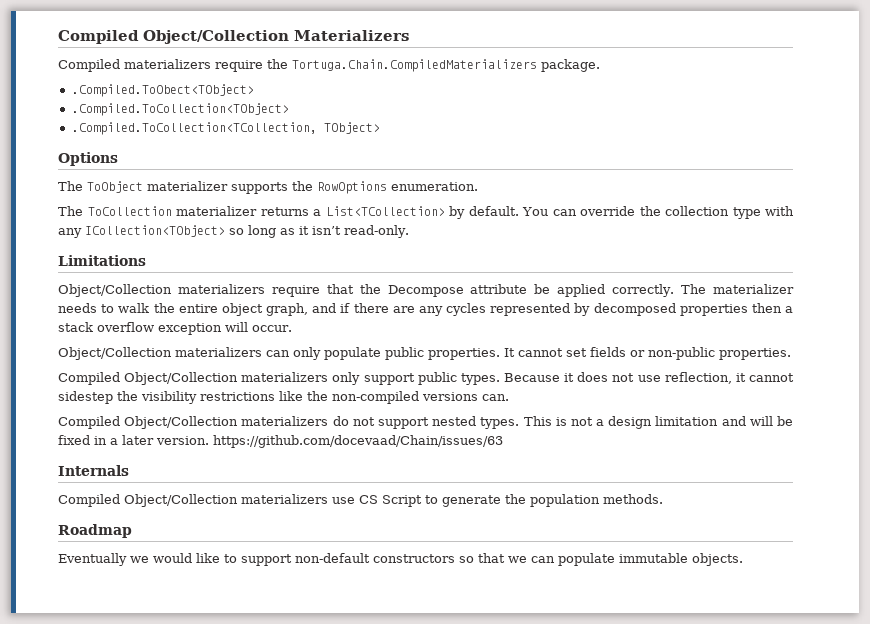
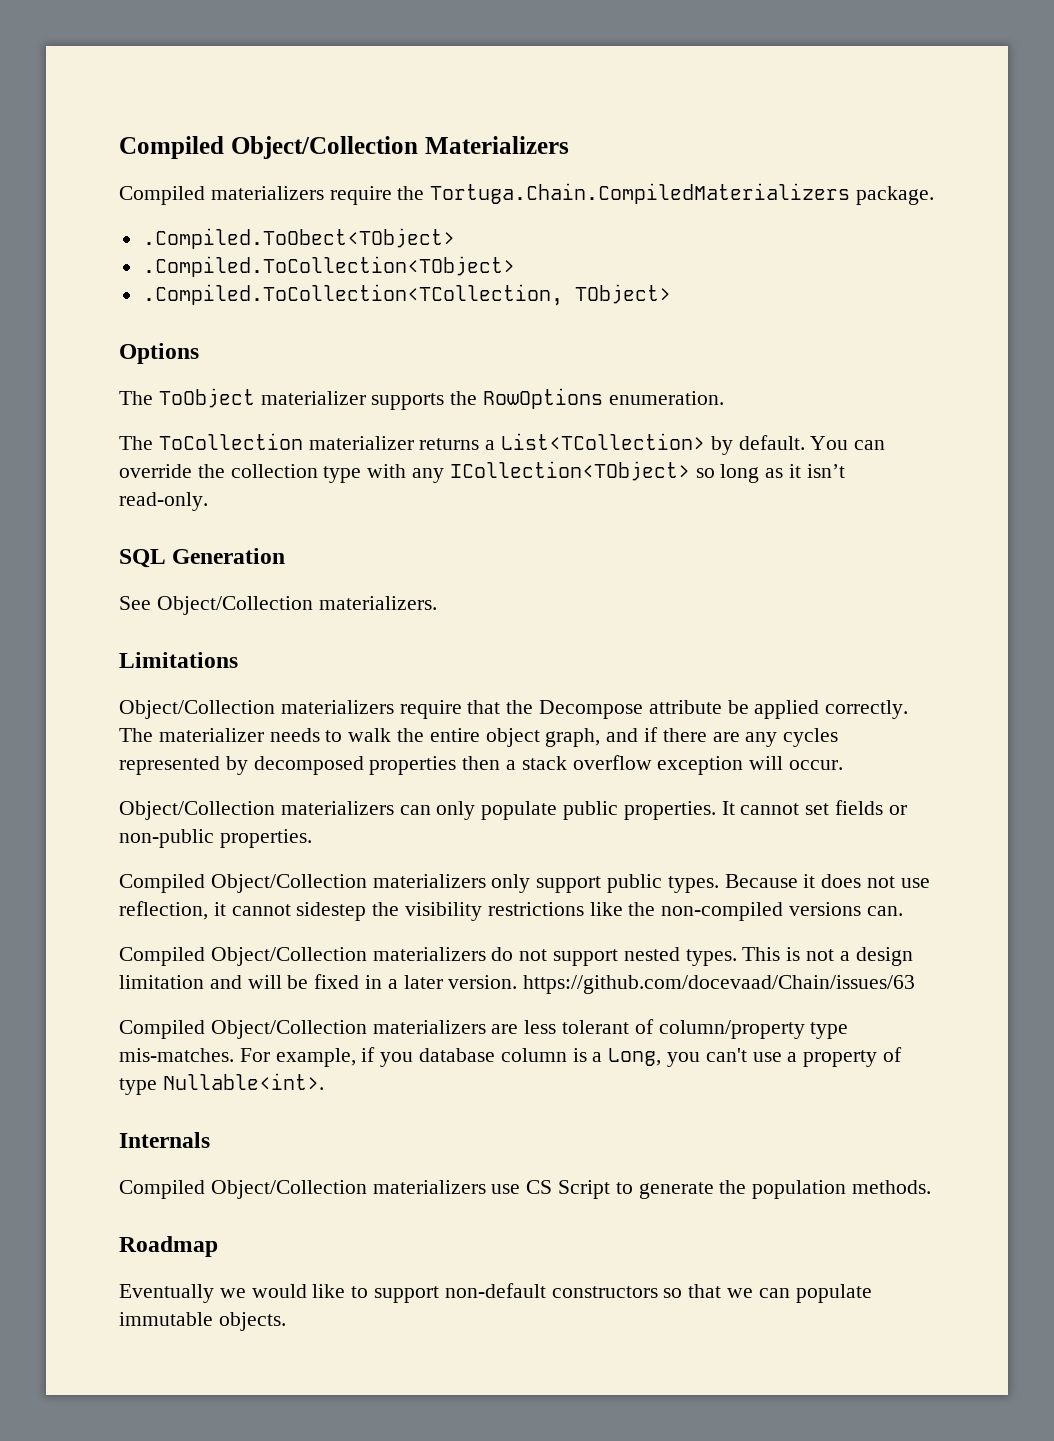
(409, 231) none -> [119,548,286,568] [119,596,437,615] // SQL Generation // See Object/Collection materializers.
(503, 441) none -> [119,1019,849,1039] [119,1047,903,1067] [119,1073,324,1095] // Compiled Object/Collection materializers are less tolerant of column/property type mis-matches. For example, if you database column is a Long, you can't use a property of type Nullable<int>.

